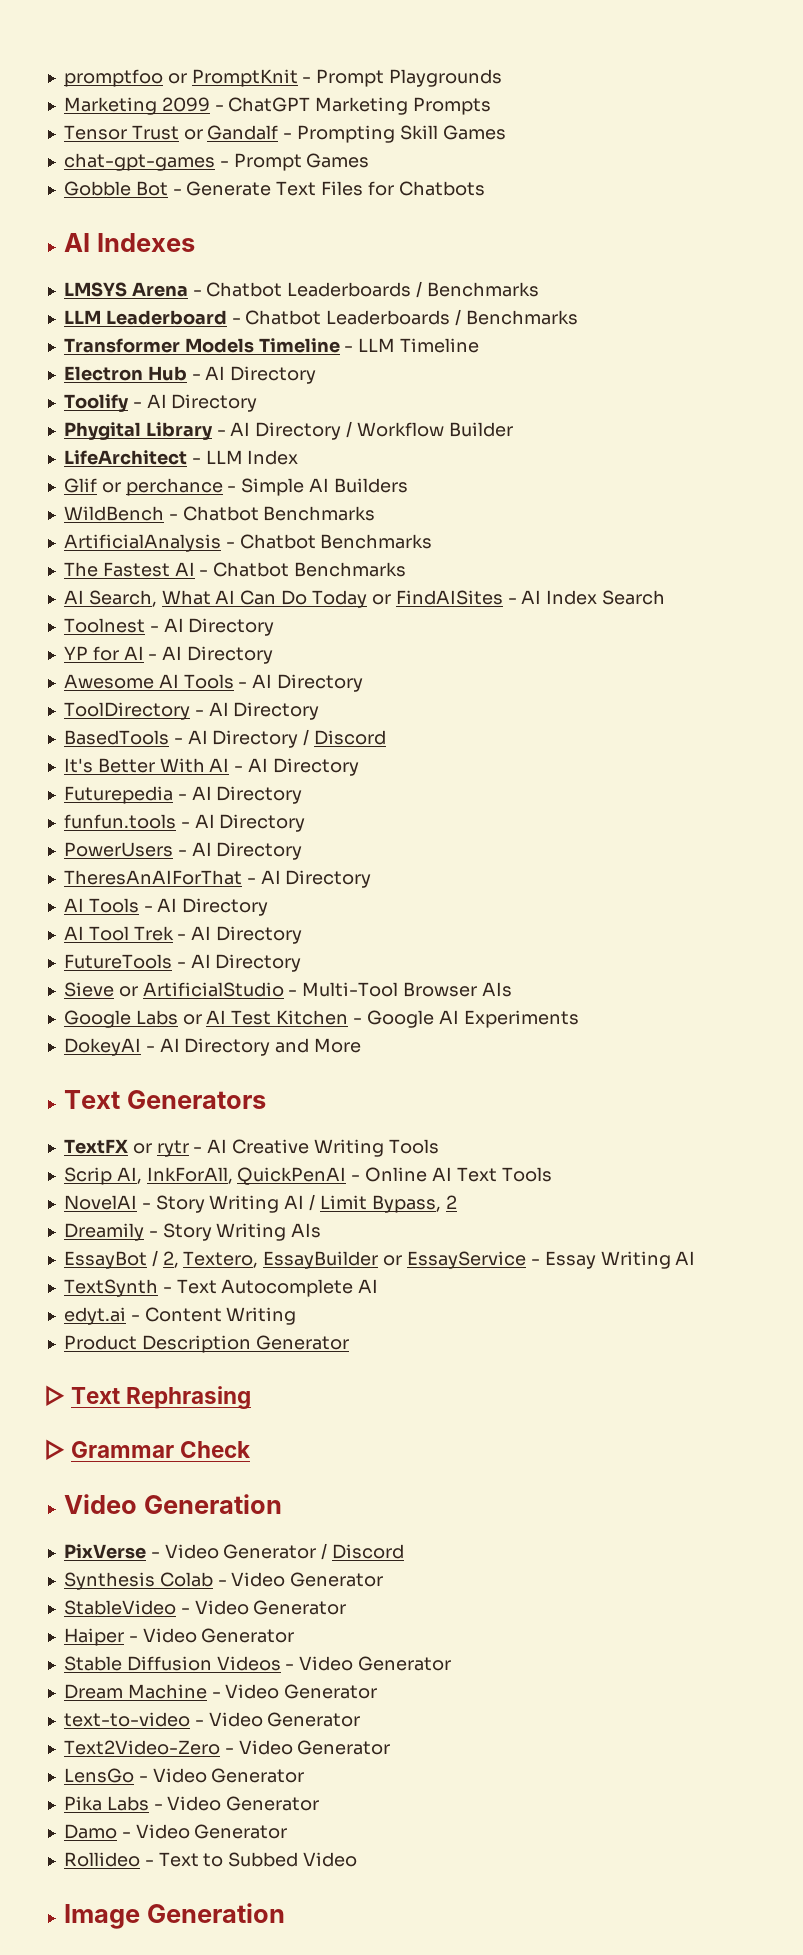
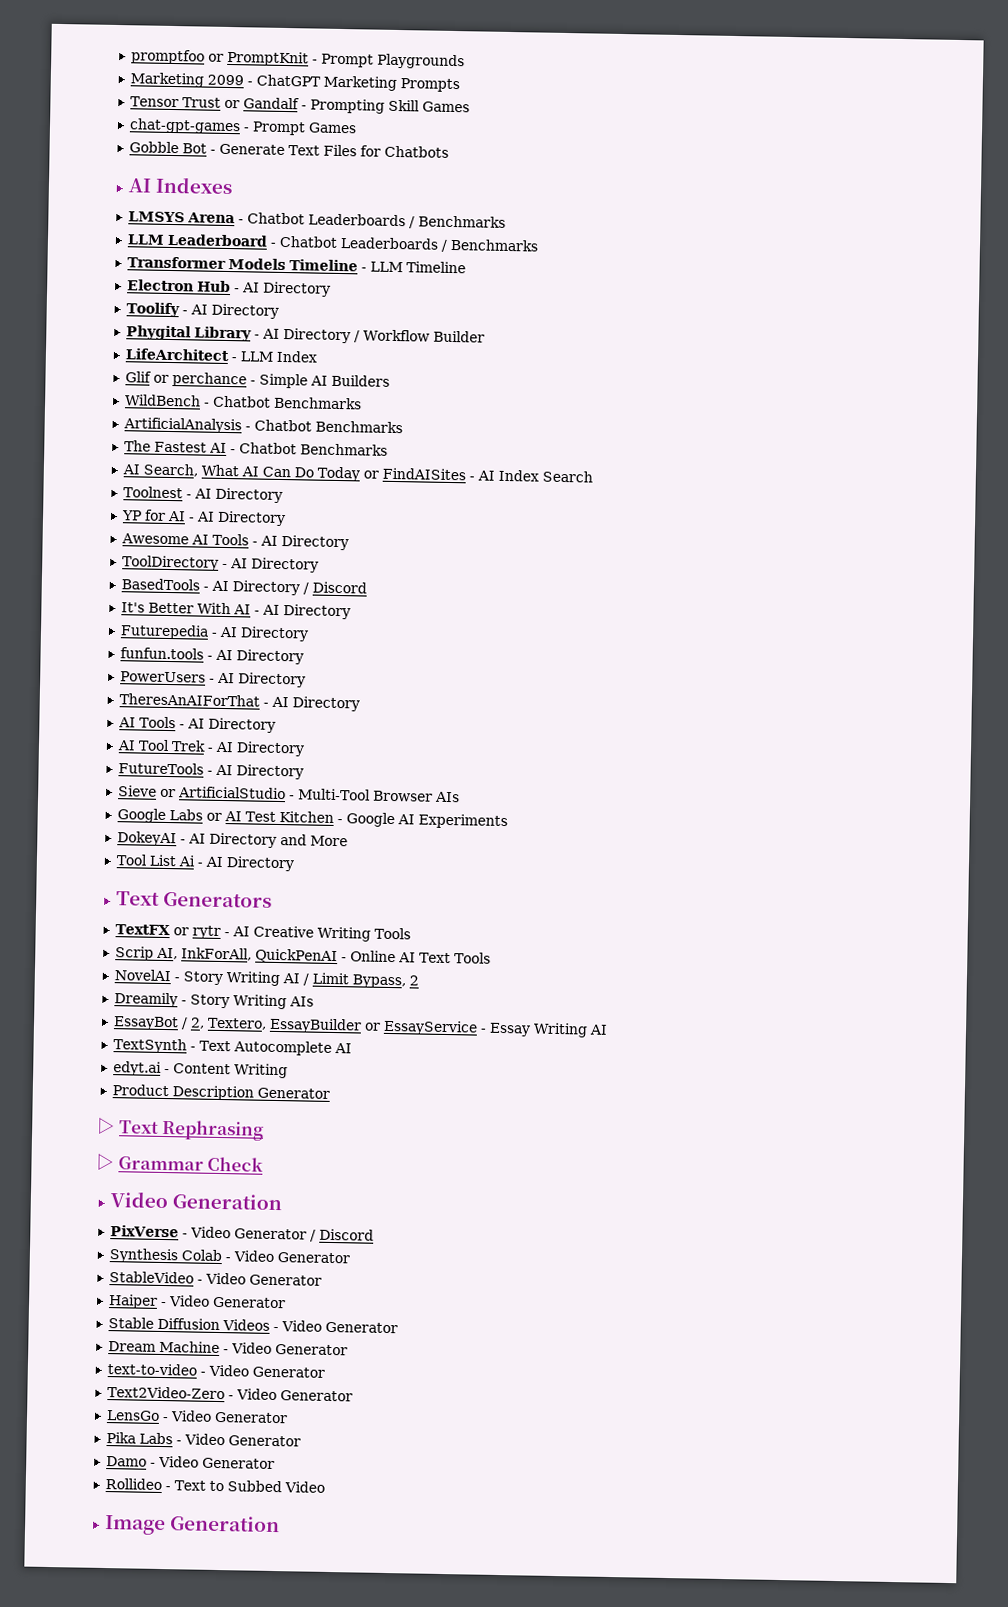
(362, 1045) none -> [115,854,295,872] // Tool List Ai - AI Directory

